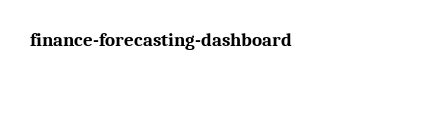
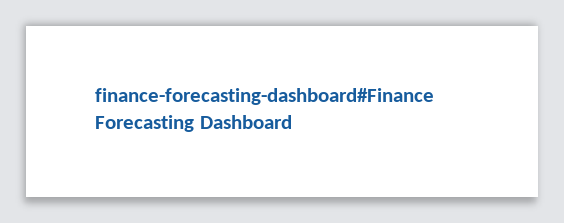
[30,33,292,50] finance-forecasting-dashboard -> [95,88,434,105] [95,115,292,132] finance-forecasting-dashboard#Finance Forecasting Dashboard

